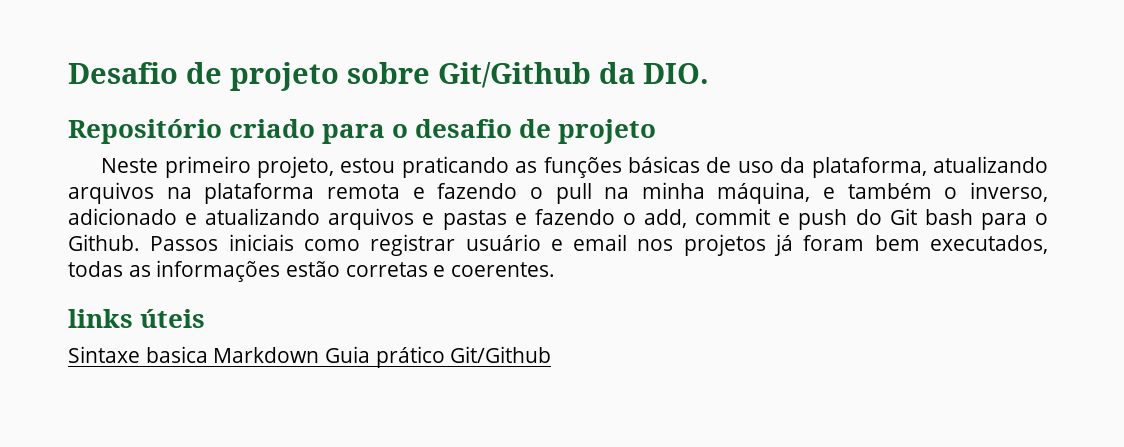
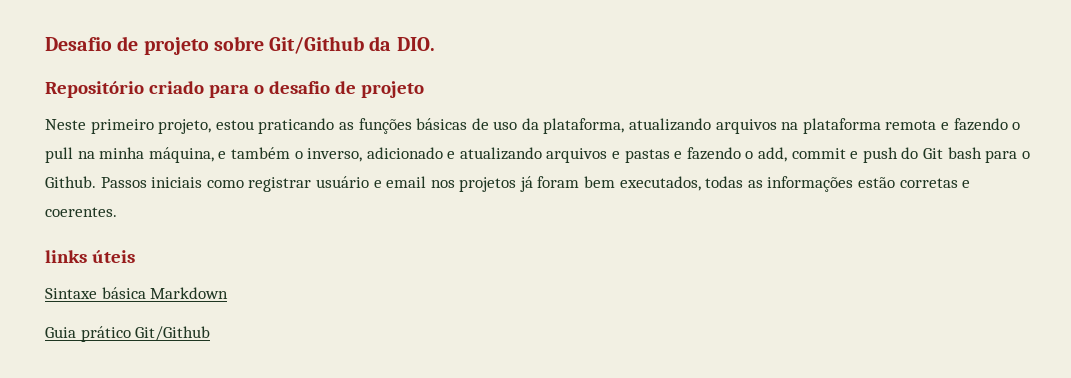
[145,346,208,363] basica -> [101,287,146,299] básica
(320, 355) none -> (229, 293) //

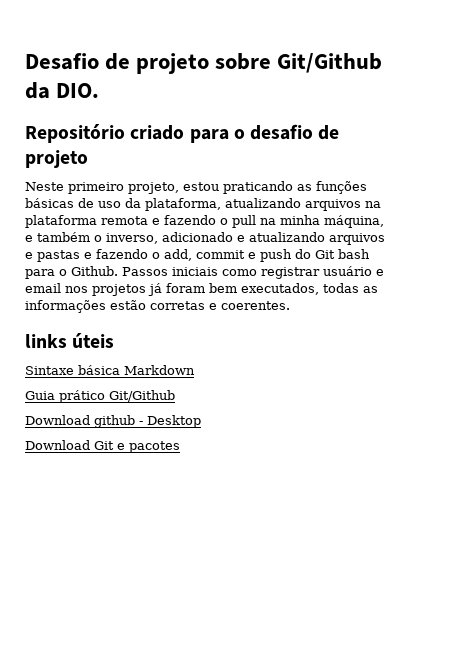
(211, 333) none -> [25,415,201,428] [25,440,180,453] // Download github - Desktop // Download Git e pacotes

